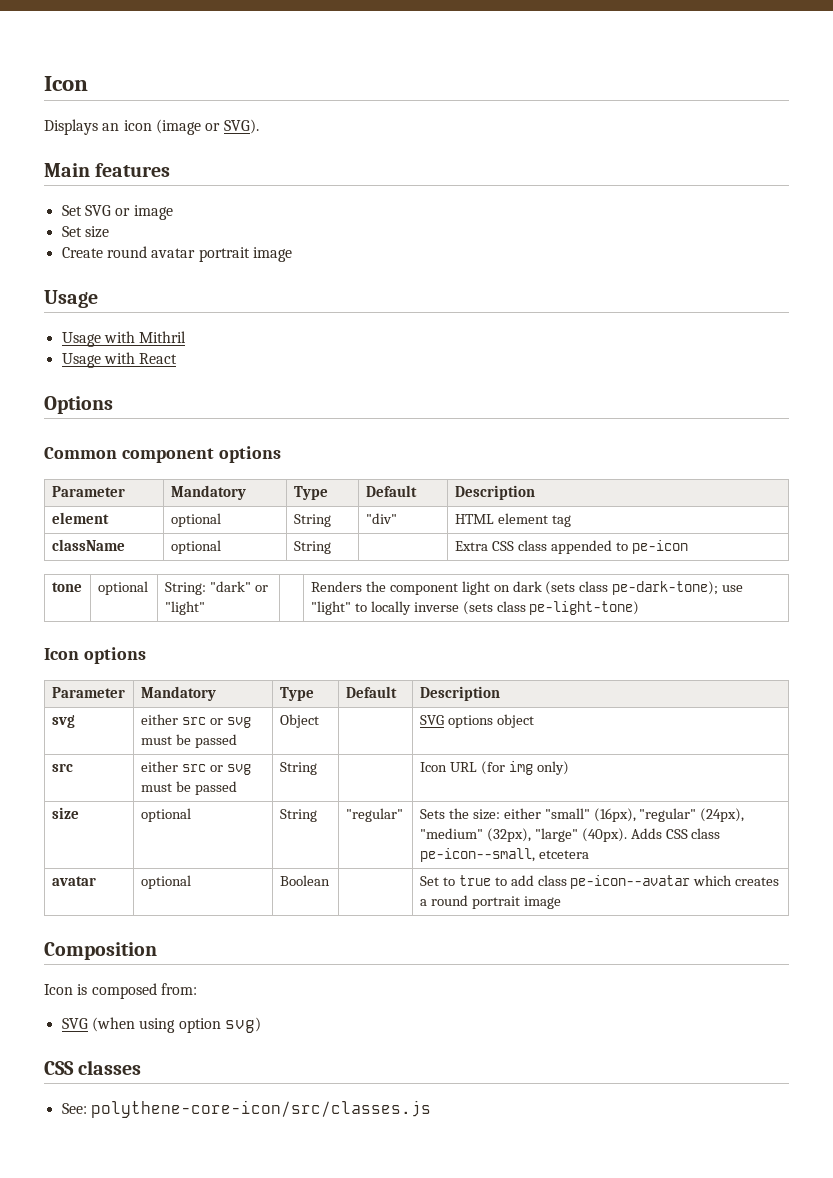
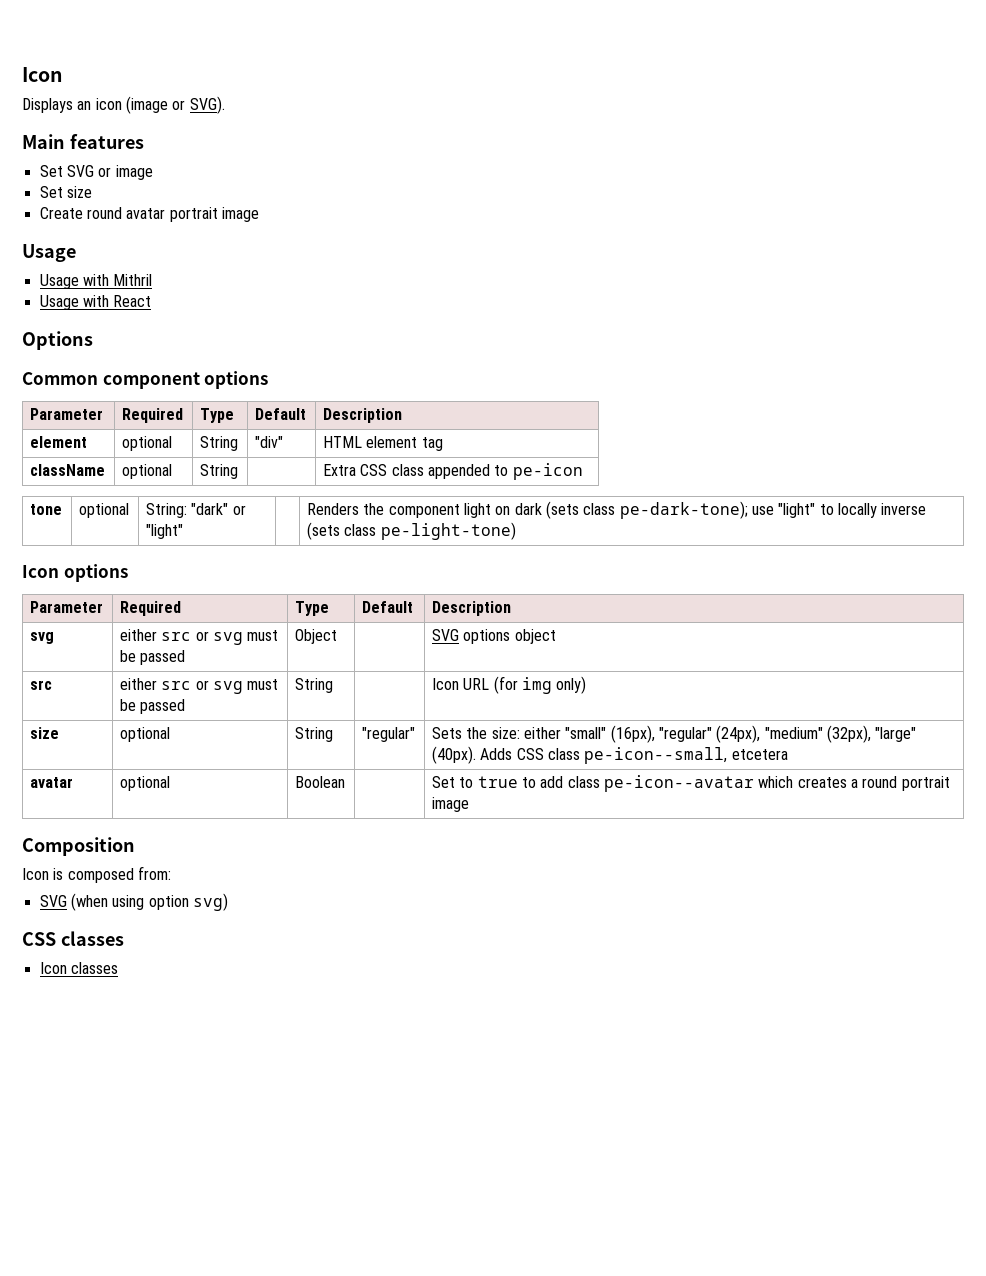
[170,485,246,500] Mandatory -> [122,408,184,423] Required
[140,686,216,701] Mandatory -> [120,601,182,616] Required
[61,1100,431,1118] See: polythene-core-icon/src/classes.js -> [39,962,118,974] Icon classes

